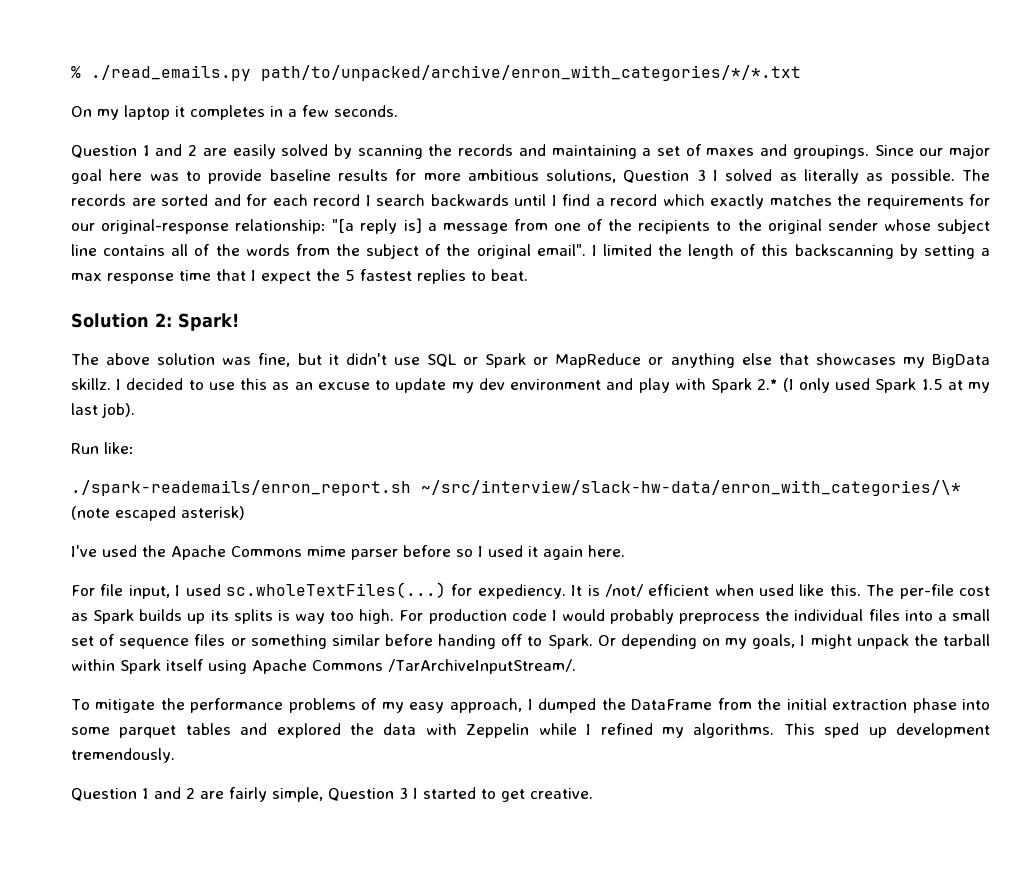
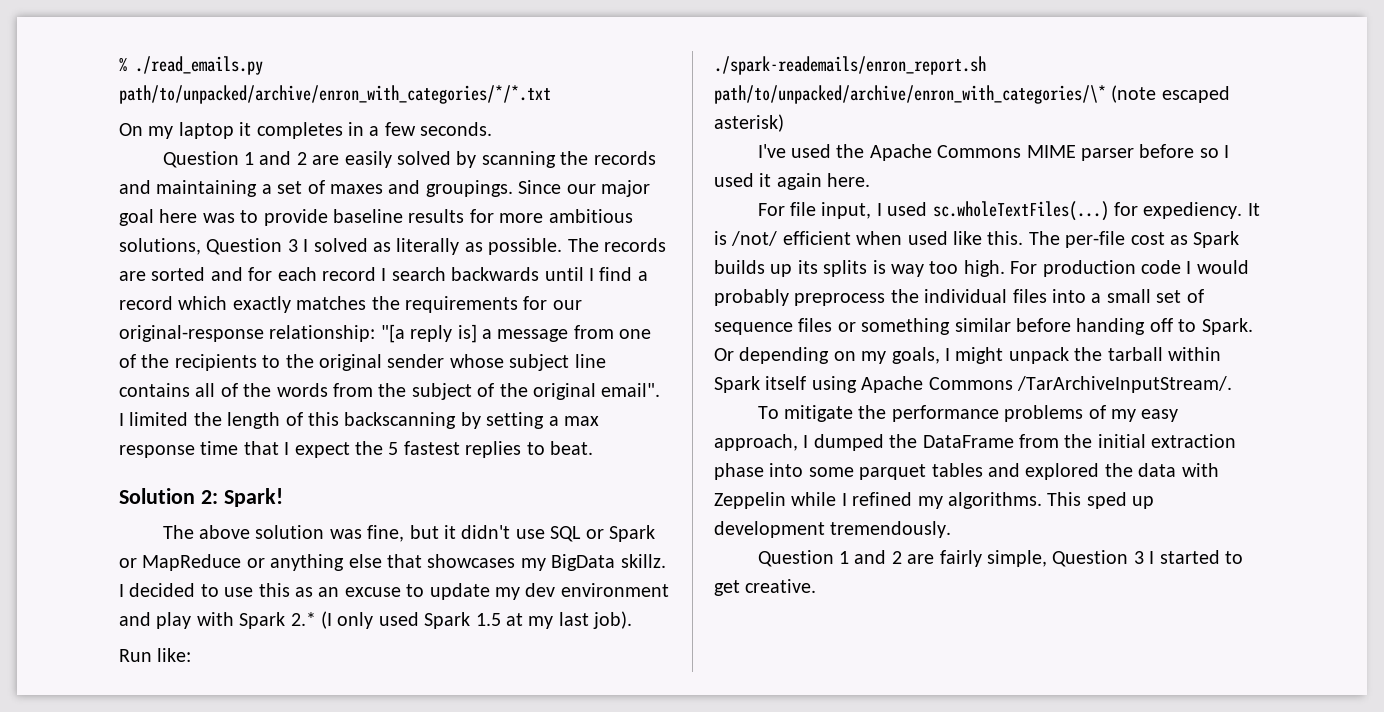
[421,480,961,496] ~/src/interview/slack-hw-data/enron_with_categories/\* -> [714,85,1106,104] path/to/unpacked/archive/enron_with_categories/\*
[307,546,346,557] mime -> [1026,145,1076,158] MIME

